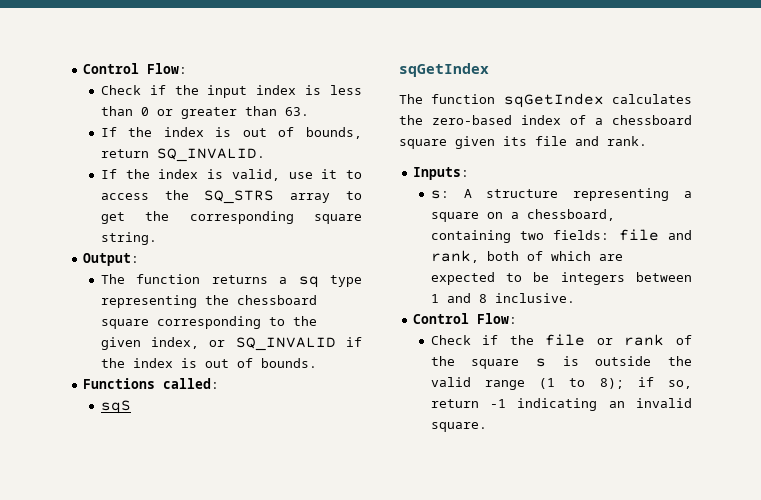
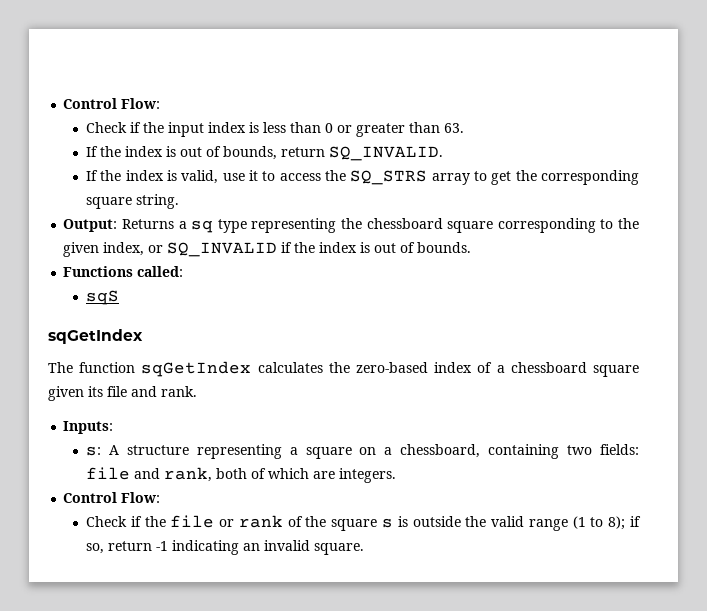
[100,274,268,284] // The function returns -> [122,219,174,229] Returns
[430,272,692,285] [430,293,575,303] expected to be integers between 1 and 8 inclusive. -> [339,468,397,483] integers.

